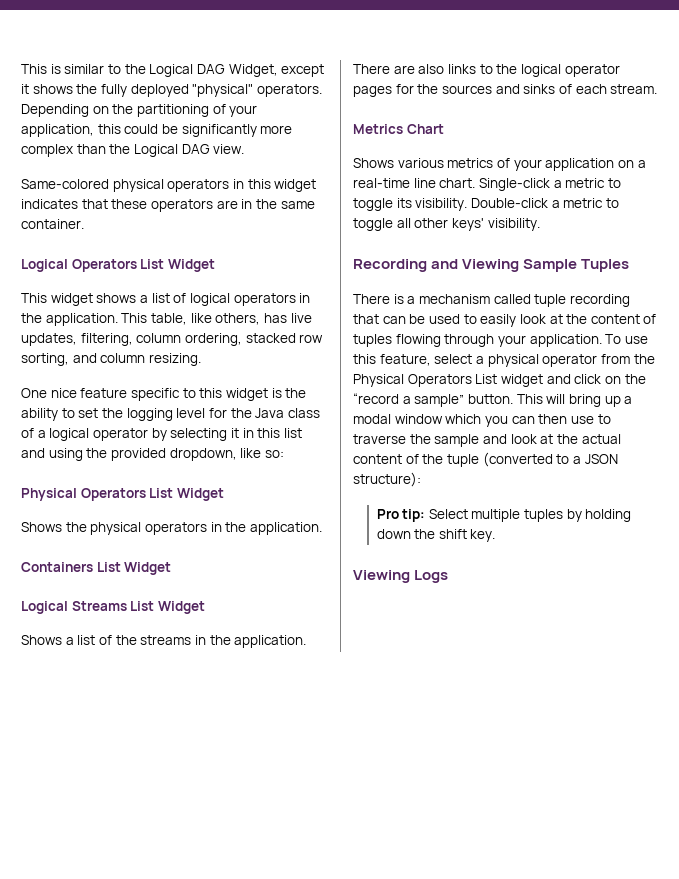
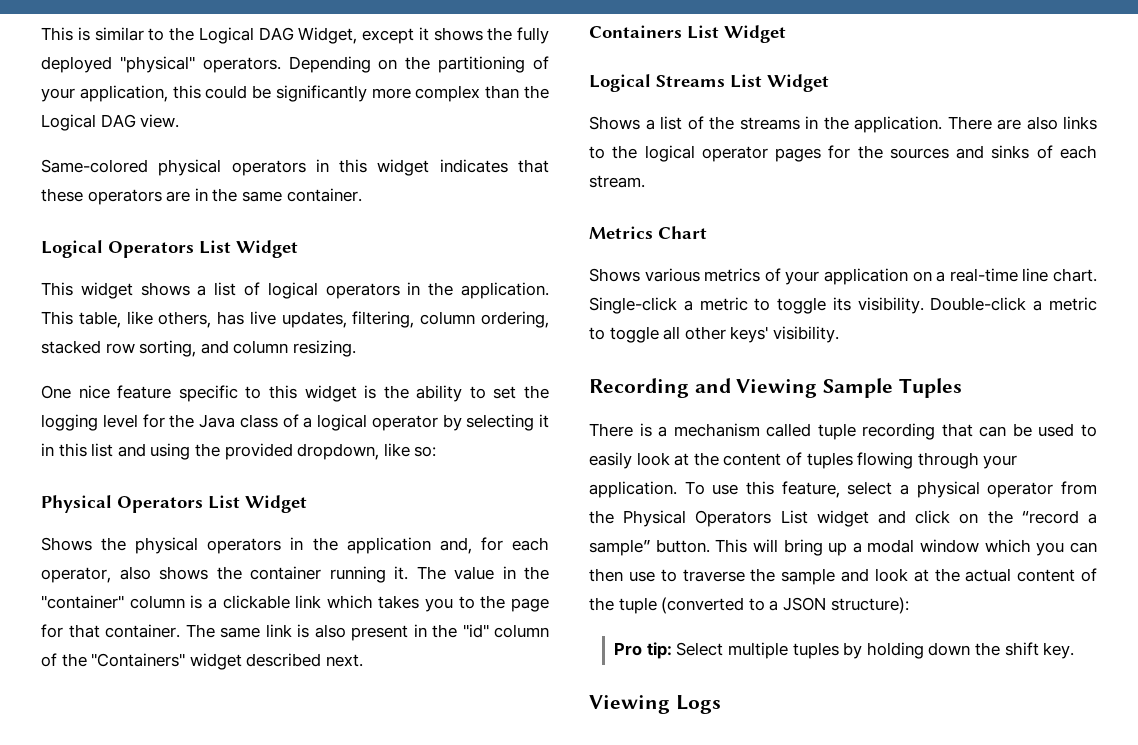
[249,522,322,535] application. -> [346,537,549,554] [41,566,549,583] [41,595,549,612] [41,624,549,641] [41,653,363,670] application and, for each operator, also shows the container running it. The value in the "container" column is a clickable link which takes you to the page for that container. The same link is also present in the "id" column of the "Containers" widget described next.

